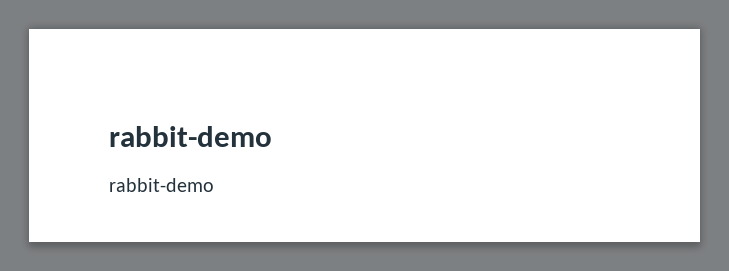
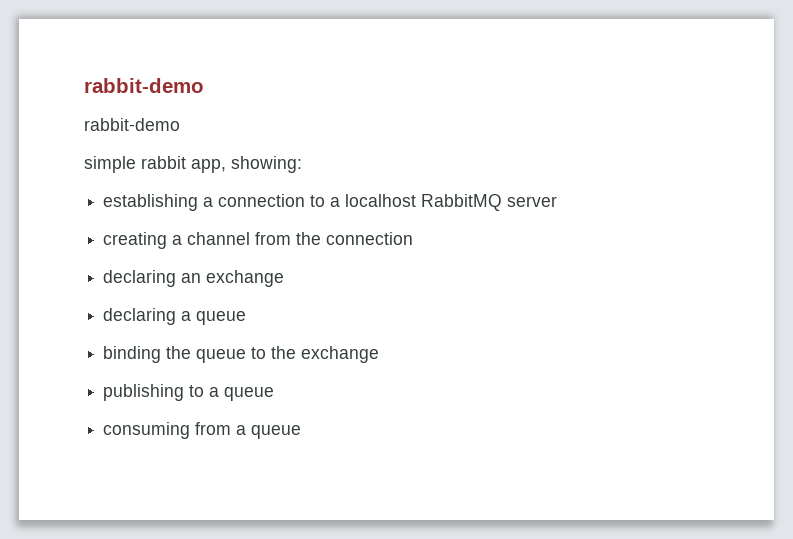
(214, 185) none -> [84,156,302,173] [103,194,558,211] [103,232,414,249] [103,270,285,287] [103,308,247,325] [103,346,380,363] [103,384,275,401] [103,422,302,439] // simple rabbit app, showing: // establishing a connection to a localhost RabbitMQ server // creating a channel from the connection // declaring an exchange // declaring a queue // binding the queue to the exchange // publishing to a queue // consuming from a queue

